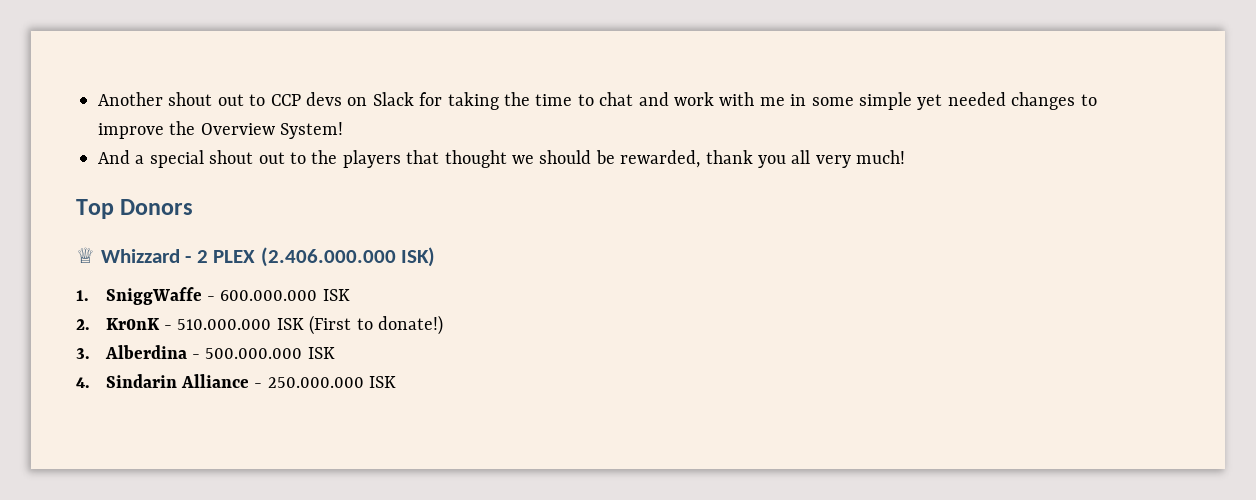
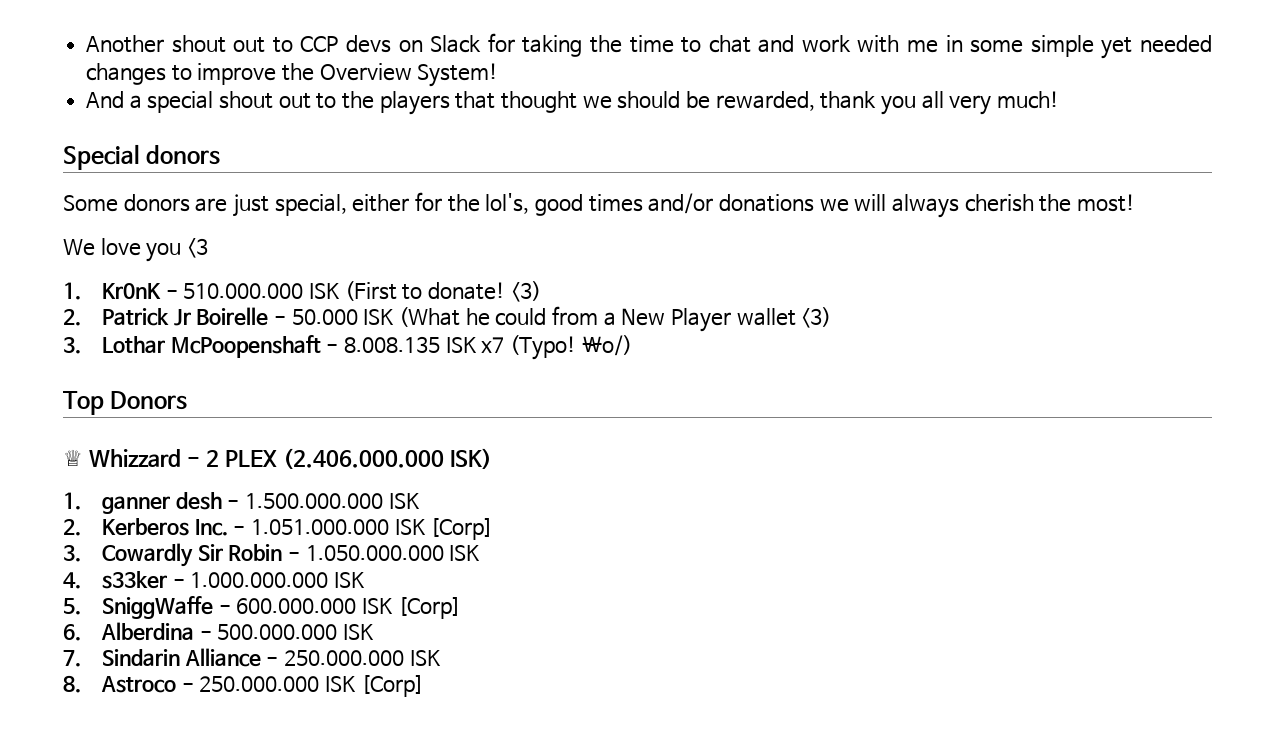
(906, 157) none -> [63,144,221,170] [63,192,1136,218] [63,238,208,262] [63,281,541,302] [63,306,832,332] [63,335,632,360] // Special donors // Some donors are just special, either for the lol's, good times and/or donations we will always cherish the most! // We love you <3 // 1. Kr0nK - 510.000.000 ISK (First to donate! <3) // 2. Patrick Jr Boirelle - 50.000 ISK (What he could from a New Player wallet <3) // 3. Lothar McPoopenshaft - 8.008.135 ISK x7 (Typo! \o/)
[105,287,350,305] [76,315,444,335] [76,348,90,359] SniggWaffe - 600.000.000 ISK // 2. Kr0nK - 510.000.000 ISK (First to donate!) // 3. -> [102,492,420,514] [63,518,494,540] [63,543,481,567] [63,571,366,589] [63,596,461,619] [63,624,81,641] ganner desh - 1.500.000.000 ISK // 2. Kerberos Inc. - 1.051.000.000 ISK [Corp] // 3. Cowardly Sir Robin - 1.050.000.000 ISK // 4. s33ker - 1.000.000.000 ISK // 5. SniggWaffe - 600.000.000 ISK [Corp] // 6.
[76,377,90,388] 4. -> [63,650,81,667] 7.
(397, 382) none -> [63,675,424,697] // 8. Astroco - 250.000.000 ISK [Corp]

